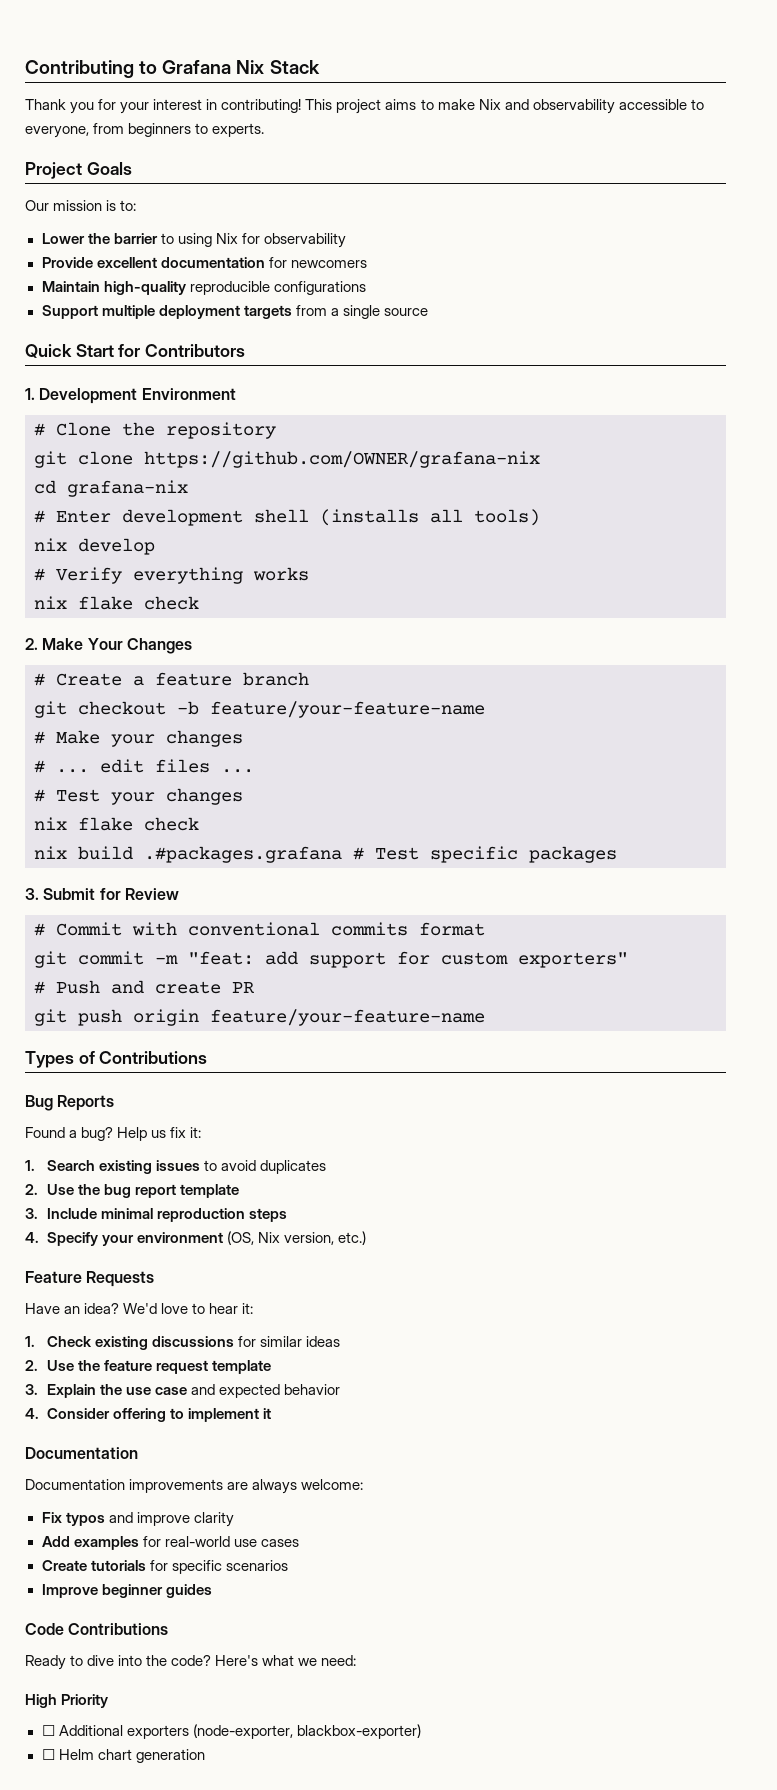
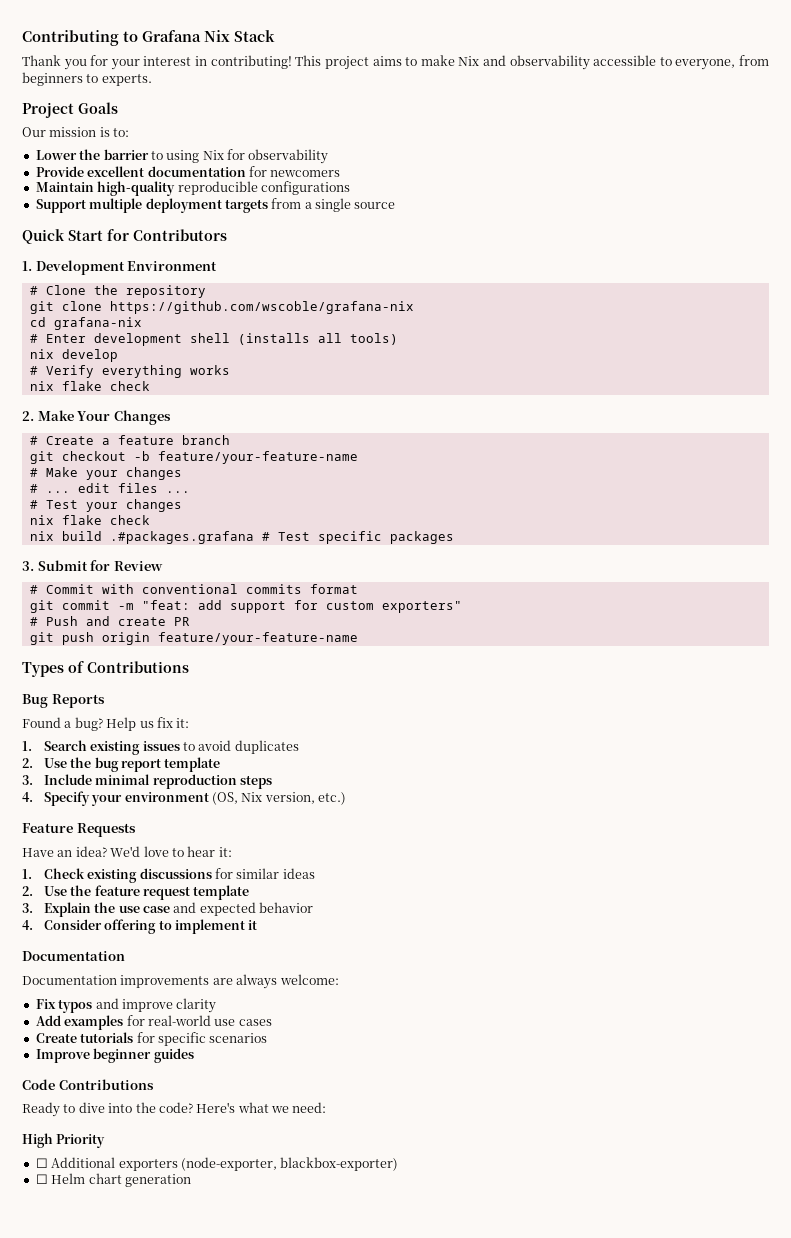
[144,451,540,468] https://github.com/OWNER/grafana-nix -> [109,301,414,314] https://github.com/wscoble/grafana-nix

